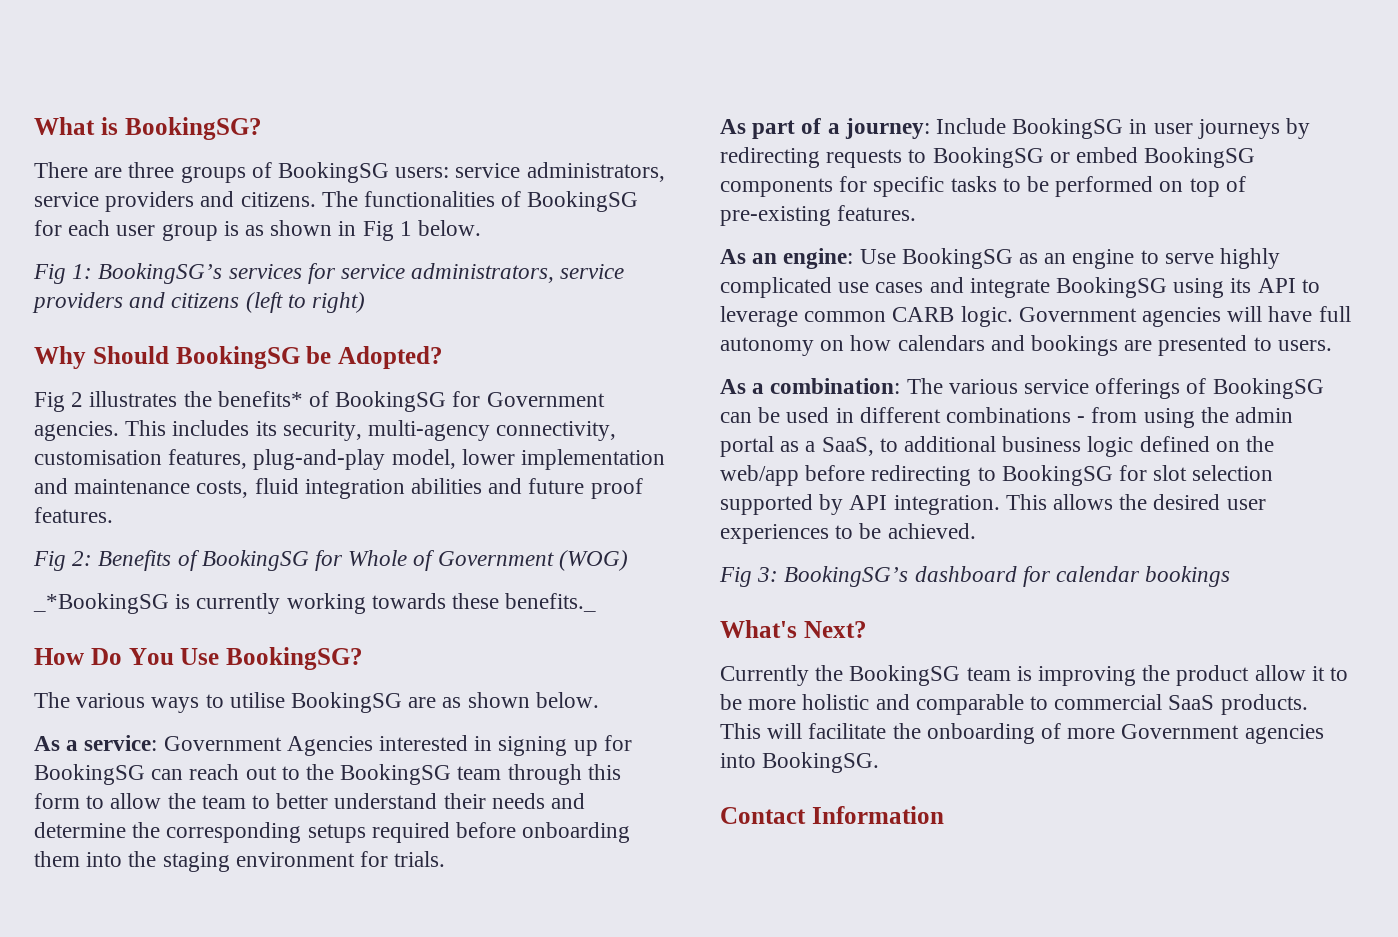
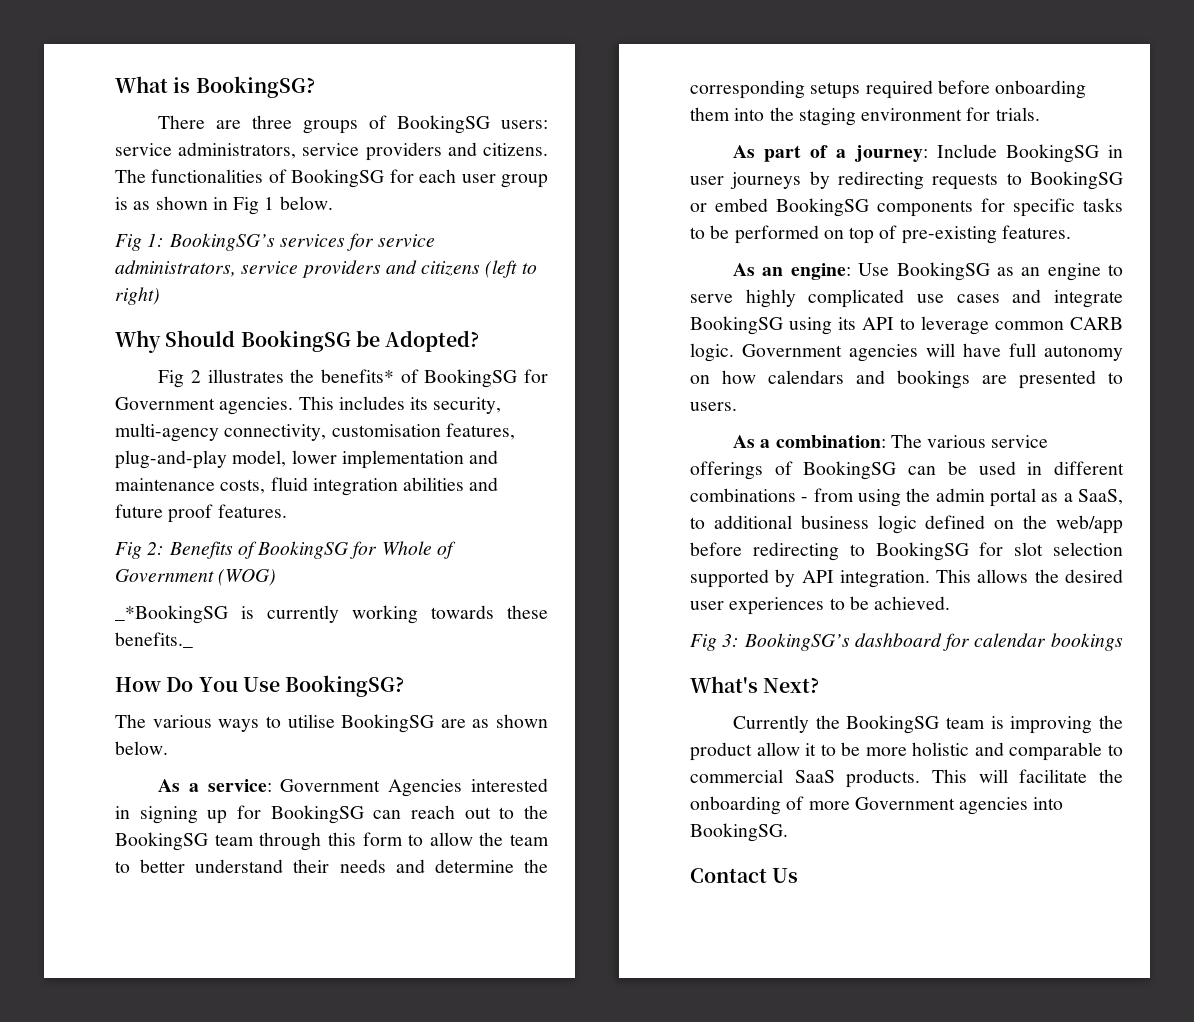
[811,806,944,824] Information -> [772,868,799,883] Us

